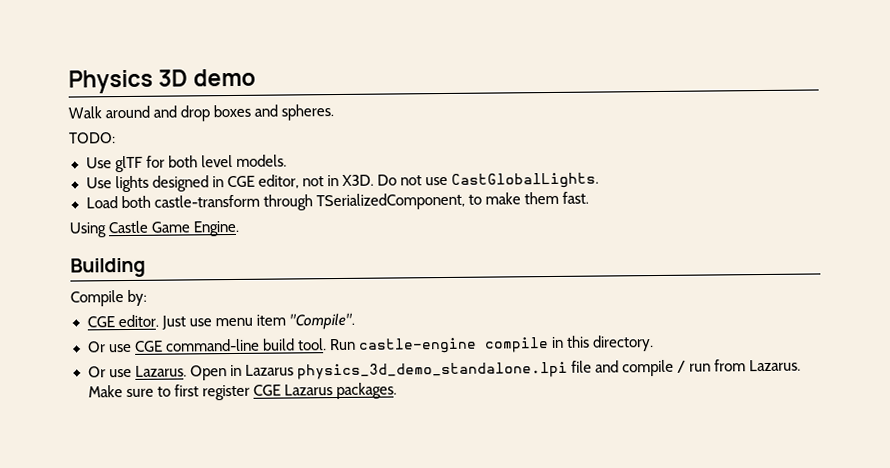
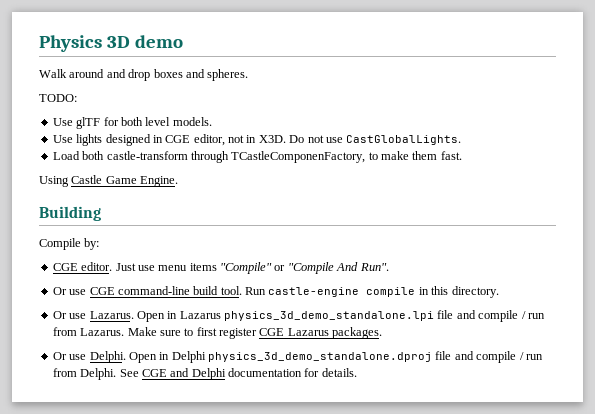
[315,192,465,211] TSerializedComponent, -> [231,151,366,163] TCastleComponenFactory,
[255,312,355,330] item "Compile". -> [189,262,389,274] items "Compile" or "Compile And Run".
(397, 391) none -> [52,351,543,363] [52,368,357,380] // Or use Delphi. Open in Delphi physics_3d_demo_standalone.dproj file and compile / run from Delphi. See CGE and Delphi documentation for details.

